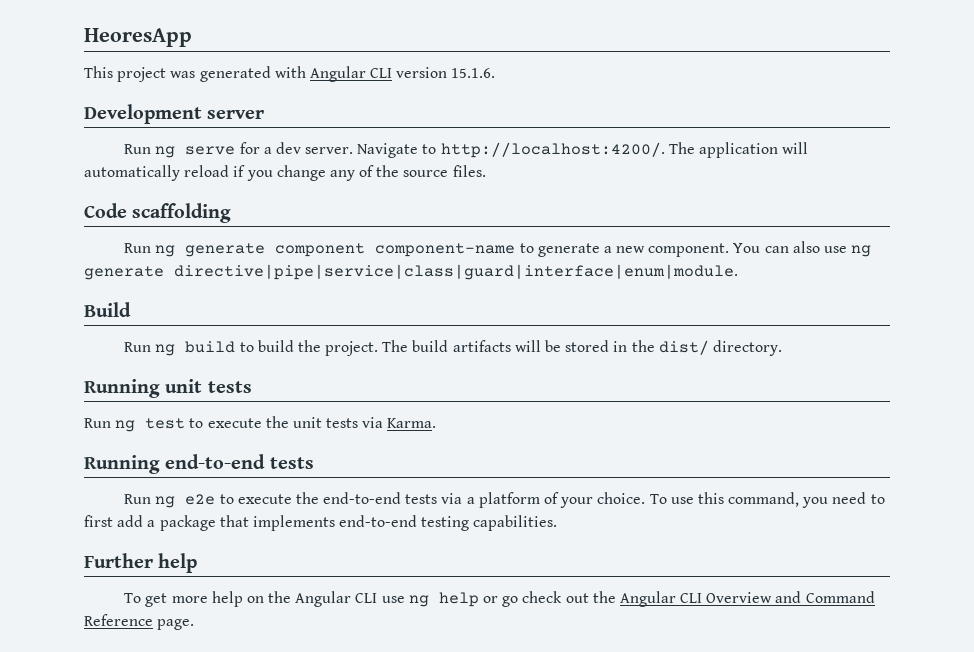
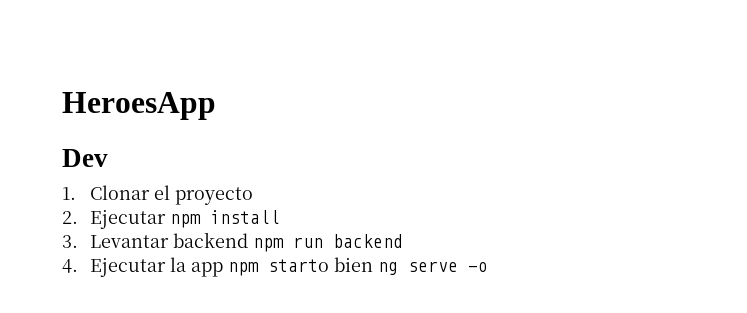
[84,28,192,47] [84,66,496,82] [84,104,265,124] [124,142,809,158] [84,165,486,181] [84,203,232,223] [124,241,872,257] [84,264,738,280] [84,302,131,317] [124,340,782,356] [84,379,252,398] [84,416,437,432] [84,454,314,474] [124,492,885,508] [84,515,558,531] [84,553,198,573] [124,591,875,607] [84,614,195,630] HeoresApp // This project was generated with Angular CLI version 15.1.6. // Development server // Run ng serve for a dev server. Navigate to http://localhost:4200/. The application will automatically reload if you change any of the source files. // Code scaffolding // Run ng generate component component-name to generate a new component. You can also use ng generate directive|pipe|service|class|guard|interface|enum|module. // Build // Run ng build to build the project. The build artifacts will be stored in the dist/ directory. // Running unit tests // Run ng test to execute the unit tests via Karma. // Running end-to-end tests // Run ng e2e to execute the end-to-end tests via a platform of your choice. To use this command, you need to first add a package that implements end-to-end testing capabilities. // Further help // To get more help on the Angular CLI use ng help or go check out the Angular CLI Overview and Command Reference page. -> [62,92,216,120] [62,149,108,167] [62,185,253,205] [62,209,280,229] [62,232,403,252] [62,257,488,277] HeroesApp // Dev // 1. Clonar el proyecto // 2. Ejecutar npm install // 3. Levantar backend npm run backend // 4. Ejecutar la app npm starto bien ng serve -o

